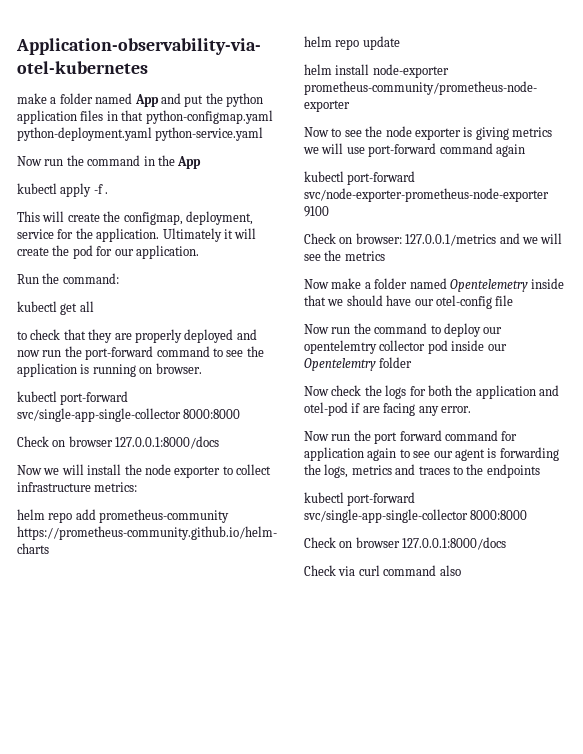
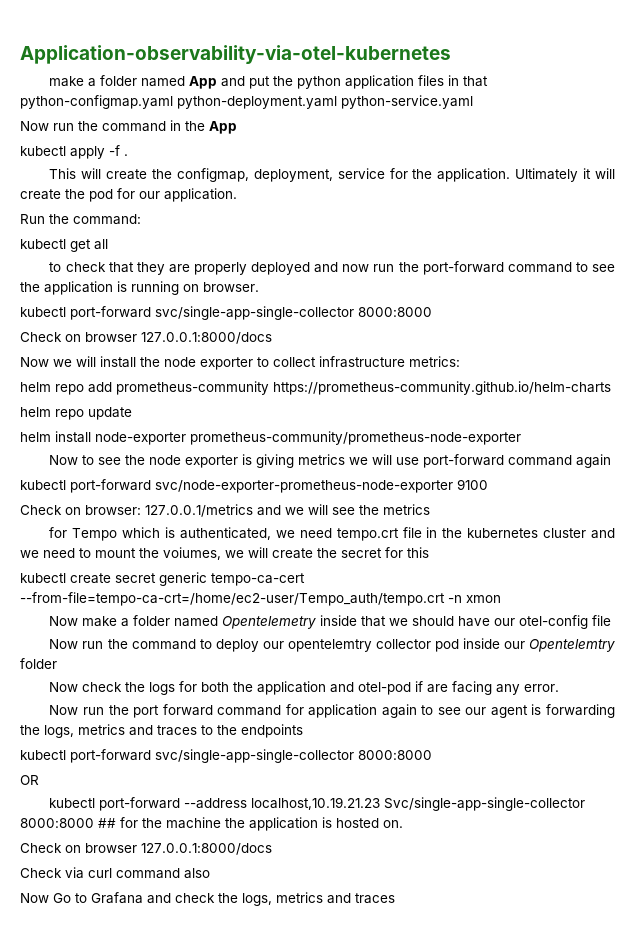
(385, 256) none -> [49,527,615,541] [20,547,429,560] [20,572,305,586] [20,592,501,606] // for Tempo which is authenticated, we need tempo.crt file in the kubernetes cluster and we need to mount the voiumes, we will create the secret for this // kubectl create secret generic tempo-ca-cert --from-file=tempo-ca-crt=/home/ec2-user/Tempo_auth/tempo.crt -n xmon
(528, 515) none -> [20,775,39,785] [49,797,586,811] [20,817,403,831] // OR // kubectl port-forward --address localhost,10.19.21.23 Svc/single-app-single-collector 8000:8000 ## for the machine the application is hosted on.
(461, 570) none -> [20,892,395,906] // Now Go to Grafana and check the logs, metrics and traces

